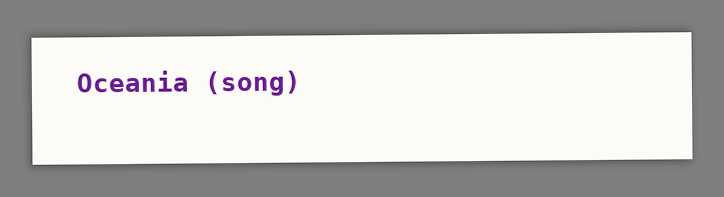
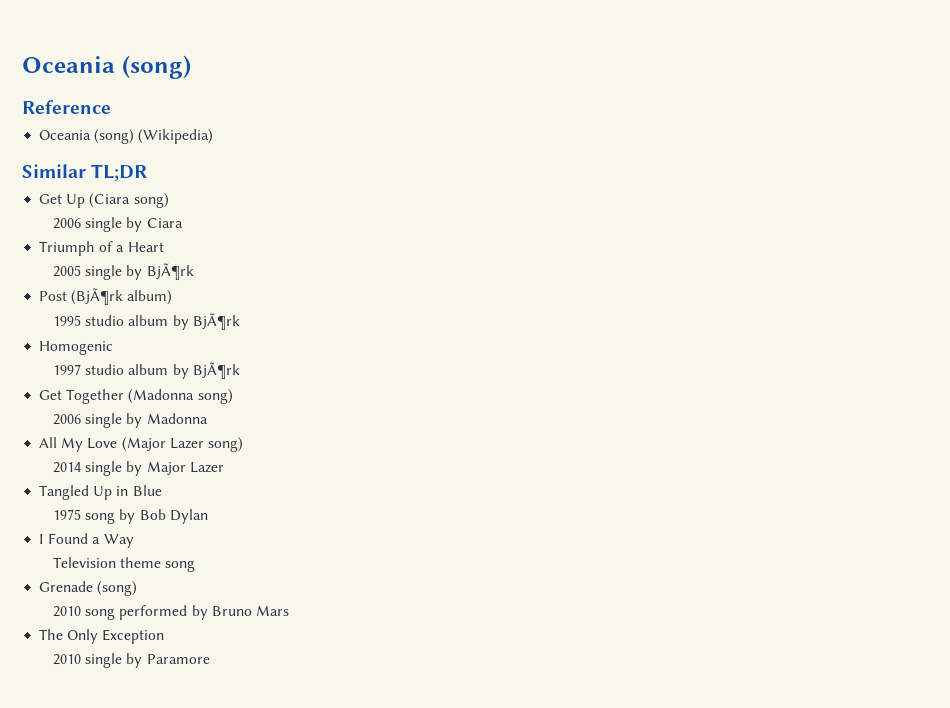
[76,70,301,97] Oceania (song) -> [22,55,191,79] [22,100,111,114] [39,129,214,144] [22,164,148,181] [39,193,169,208] [52,217,183,232] [39,241,164,256] [52,263,194,281] [39,288,173,306] [52,313,240,331] [39,341,114,355] [52,362,240,380] [39,389,233,404] [52,413,208,428] [39,437,243,452] [52,461,224,476] [39,485,162,500] [52,509,208,524] [39,533,134,548] [52,557,196,572] [39,581,138,596] [52,605,289,620] [39,629,165,644] [52,653,210,668] Oceania (song) // Reference // Oceania (song) (Wikipedia) // Similar TL;DR // Get Up (Ciara song) // 2006 single by Ciara // Triumph of a Heart // 2005 single by BjÃ¶rk // Post (BjÃ¶rk album) // 1995 studio album by BjÃ¶rk // Homogenic // 1997 studio album by BjÃ¶rk // Get Together (Madonna song) // 2006 single by Madonna // All My Love (Major Lazer song) // 2014 single by Major Lazer // Tangled Up in Blue // 1975 song by Bob Dylan // I Found a Way // Television theme song // Grenade (song) // 2010 song performed by Bruno Mars // The Only Exception // 2010 single by Paramore

